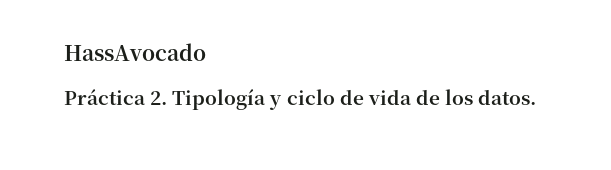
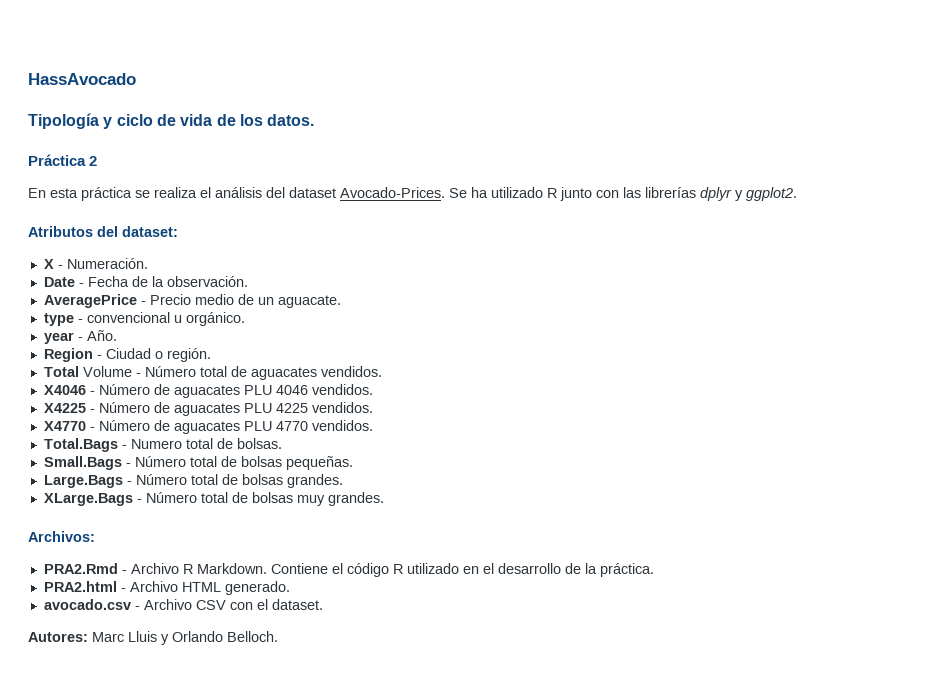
[64,89,168,105] Práctica 2. -> (136, 79) none
(537, 97) none -> [28,154,98,166] [28,187,797,201] [28,226,178,237] [43,258,148,269] [43,276,248,287] [43,294,341,308] [43,312,245,326] [43,330,117,344] [43,348,211,362] [43,366,382,380] [43,384,373,398] [43,402,373,416] [43,420,373,434] [43,438,282,452] [43,456,353,470] [43,474,343,488] [43,492,384,506] [28,531,95,542] [43,563,654,577] [43,581,290,595] [43,599,323,610] [28,631,278,645] // Práctica 2 // En esta práctica se realiza el análisis del dataset Avocado-Prices. Se ha utilizado R junto con las librerías dplyr y ggplot2. // Atributos del dataset: // X - Numeración. // Date - Fecha de la observación. // AveragePrice - Precio medio de un aguacate. // type - convencional u orgánico. // year - Año. // Region - Ciudad o región. // Total Volume - Número total de aguacates vendidos. // X4046 - Número de aguacates PLU 4046 vendidos. // X4225 - Número de aguacates PLU 4225 vendidos. // X4770 - Número de aguacates PLU 4770 vendidos. // Total.Bags - Numero total de bolsas. // Small.Bags - Número total de bolsas pequeñas. // Large.Bags - Número total de bolsas grandes. // XLarge.Bags - Número total de bolsas muy grandes. // Archivos: // PRA2.Rmd - Archivo R Markdown. Contiene el código R utilizado en el desarrollo de la práctica. // PRA2.html - Archivo HTML generado. // avocado.csv - Archivo CSV con el dataset. // Autores: Marc Lluis y Orlando Belloch.

